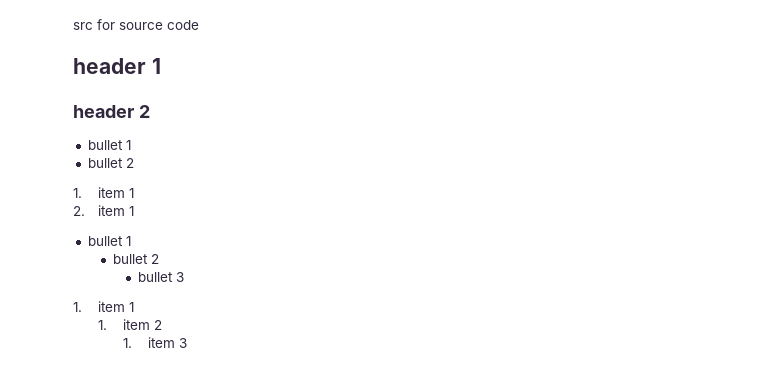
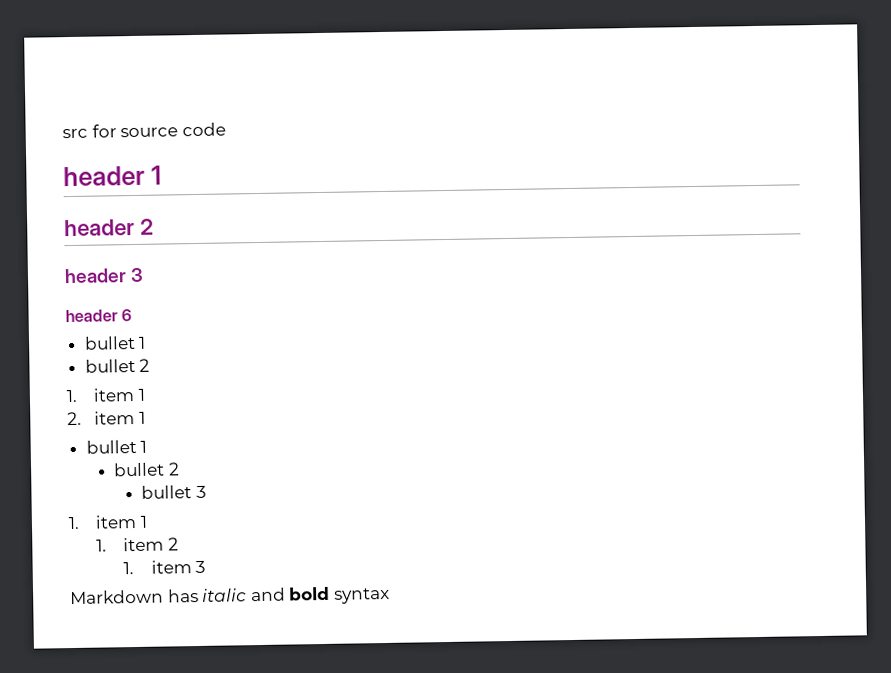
(150, 111) none -> [64,267,145,284] [65,309,133,323] // header 3 // header 6
(188, 343) none -> [70,586,390,605] // Markdown has italic and bold syntax

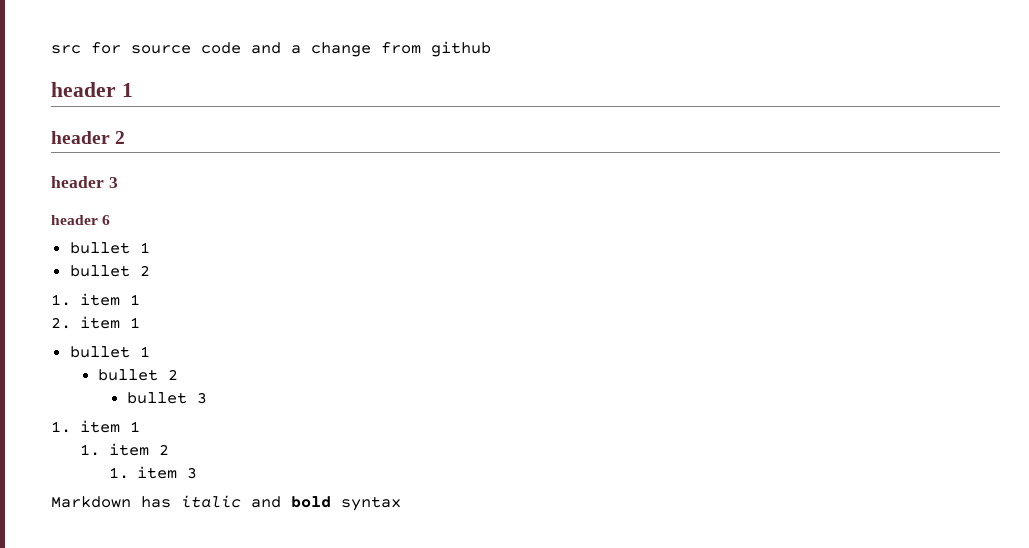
(226, 129) none -> [251,41,491,57] and a change from github

